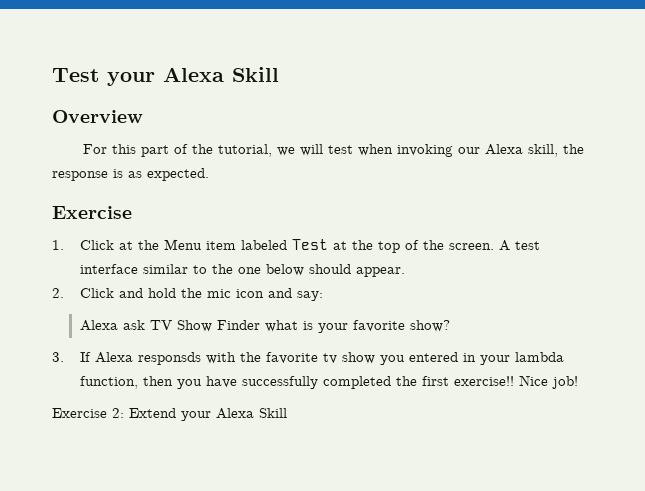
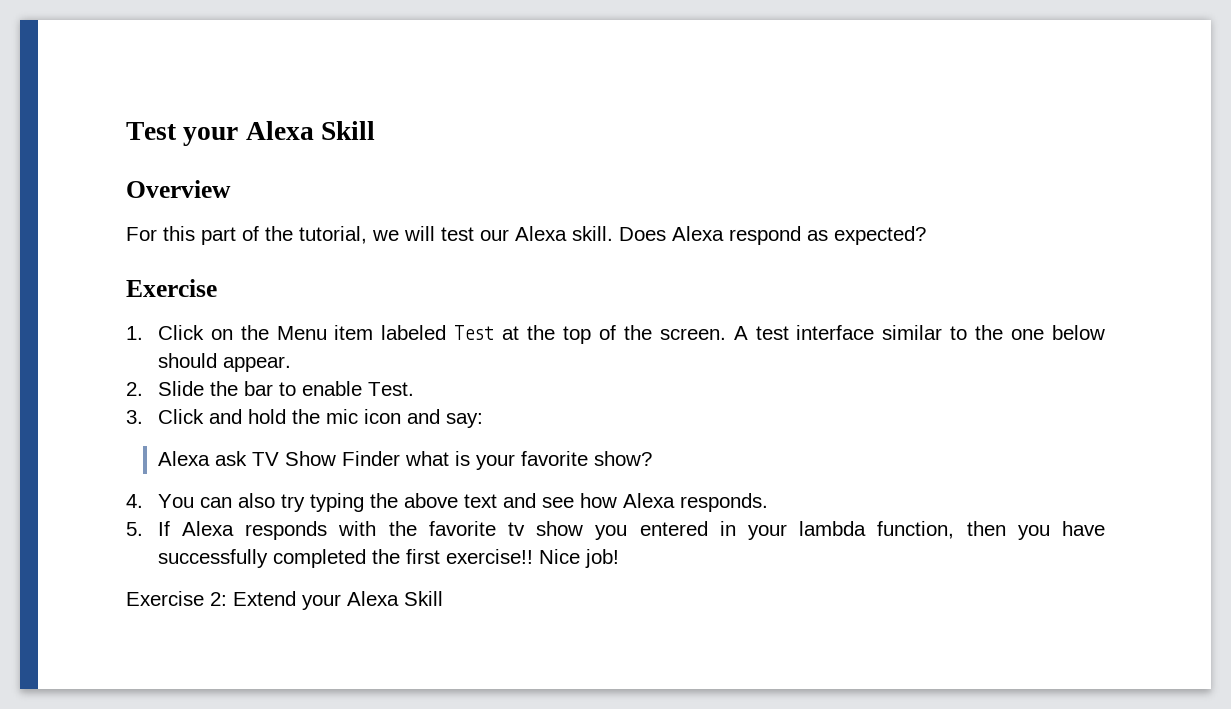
[358,144,585,157] [52,168,209,181] when invoking our Alexa skill, the response is as expected. -> [480,226,926,245] our Alexa skill. Does Alexa respond as expected?
[118,241,133,250] at -> [210,329,233,340] on
(64, 293) none -> [157,381,414,396] [126,410,143,424] Slide the bar to enable Test. // 3.
[52,352,64,362] 3. -> [126,493,768,512] [126,522,143,536] 4. You can also try typing the above text and see how Alexa responds. // 5.
[137,352,201,365] responsds -> [245,521,328,540] responds

